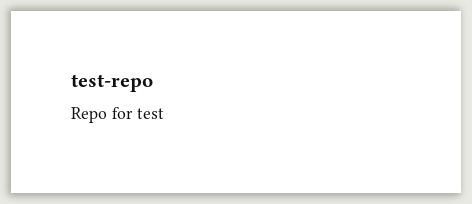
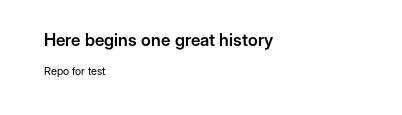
[71,74,153,92] test-repo -> [44,33,275,50] Here begins one great history

